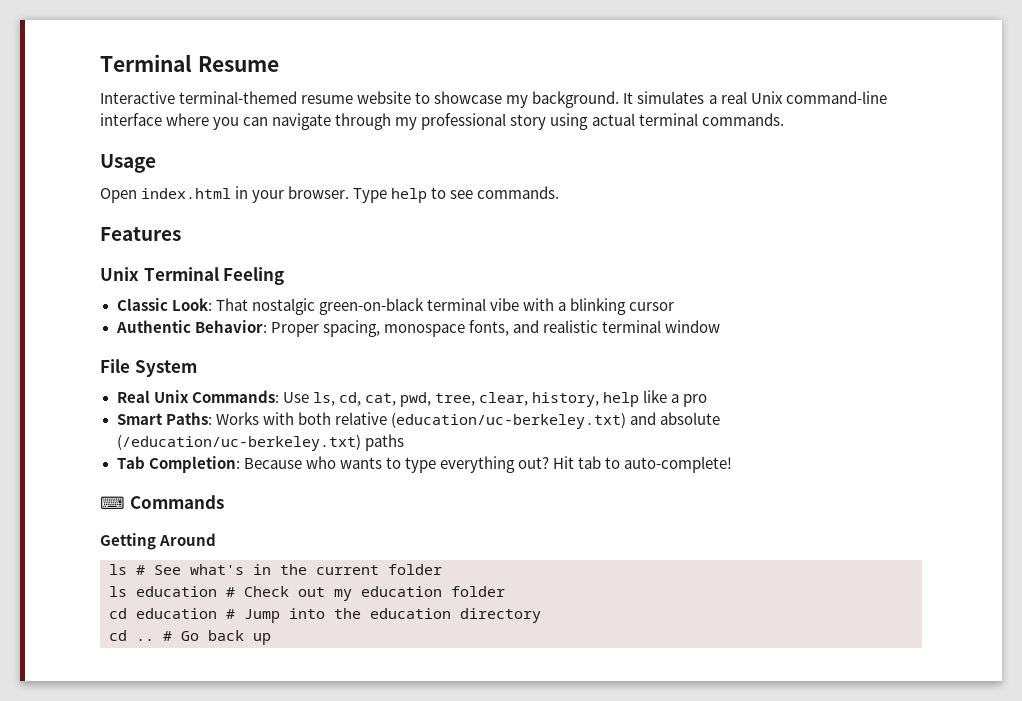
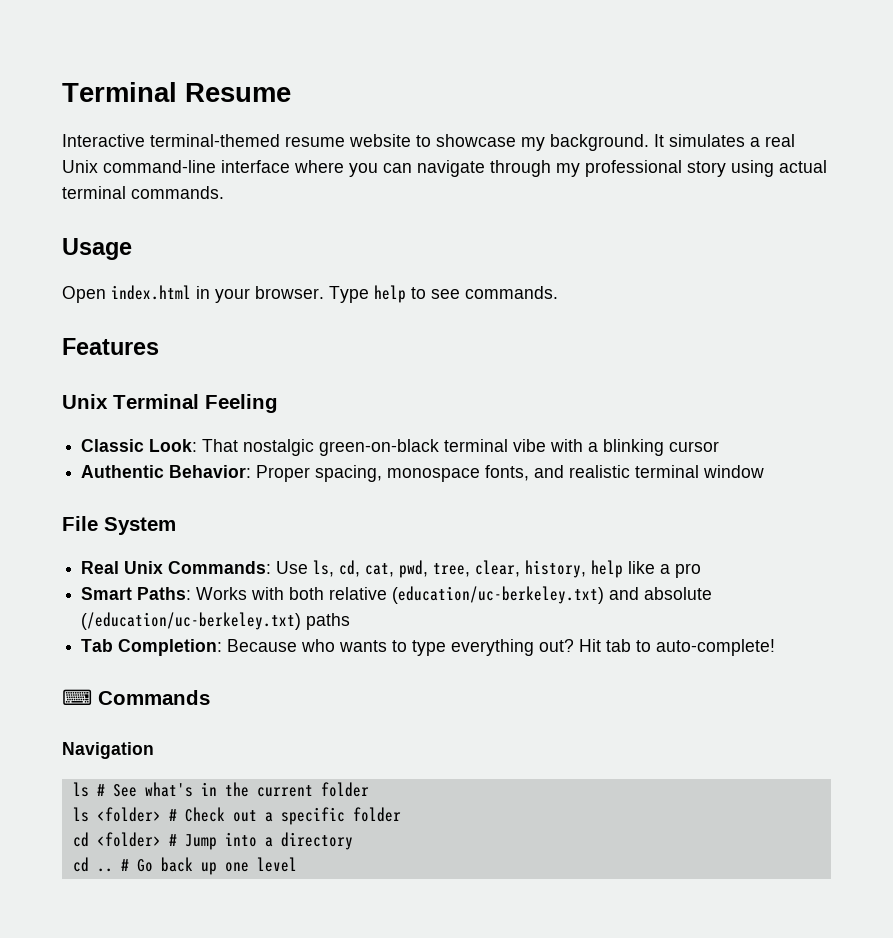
[100,533,217,550] Getting Around -> [62,742,154,759] Navigation
[136,586,217,597] education -> [96,807,161,822] <folder>
[334,586,442,601] my education -> [264,807,345,825] a specific
[136,608,217,619] education -> [96,832,161,847] <folder>
[334,608,451,619] the education -> [264,837,273,847] a
(271, 639) none -> [224,857,297,872] one level

